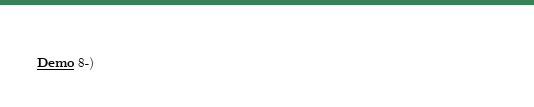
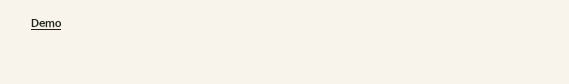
[78,57,94,70] 8-) -> (62, 23) none

